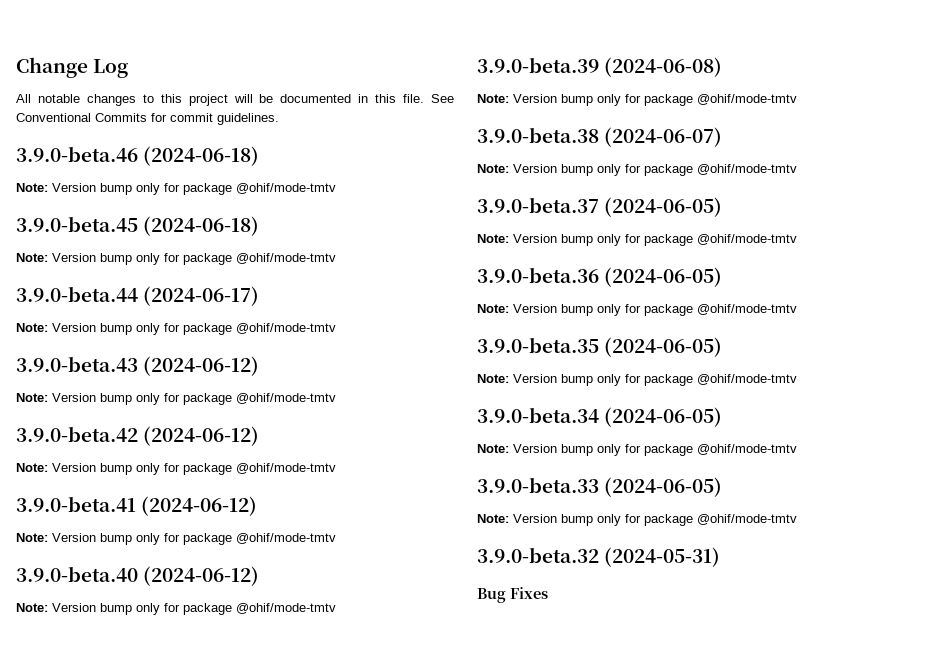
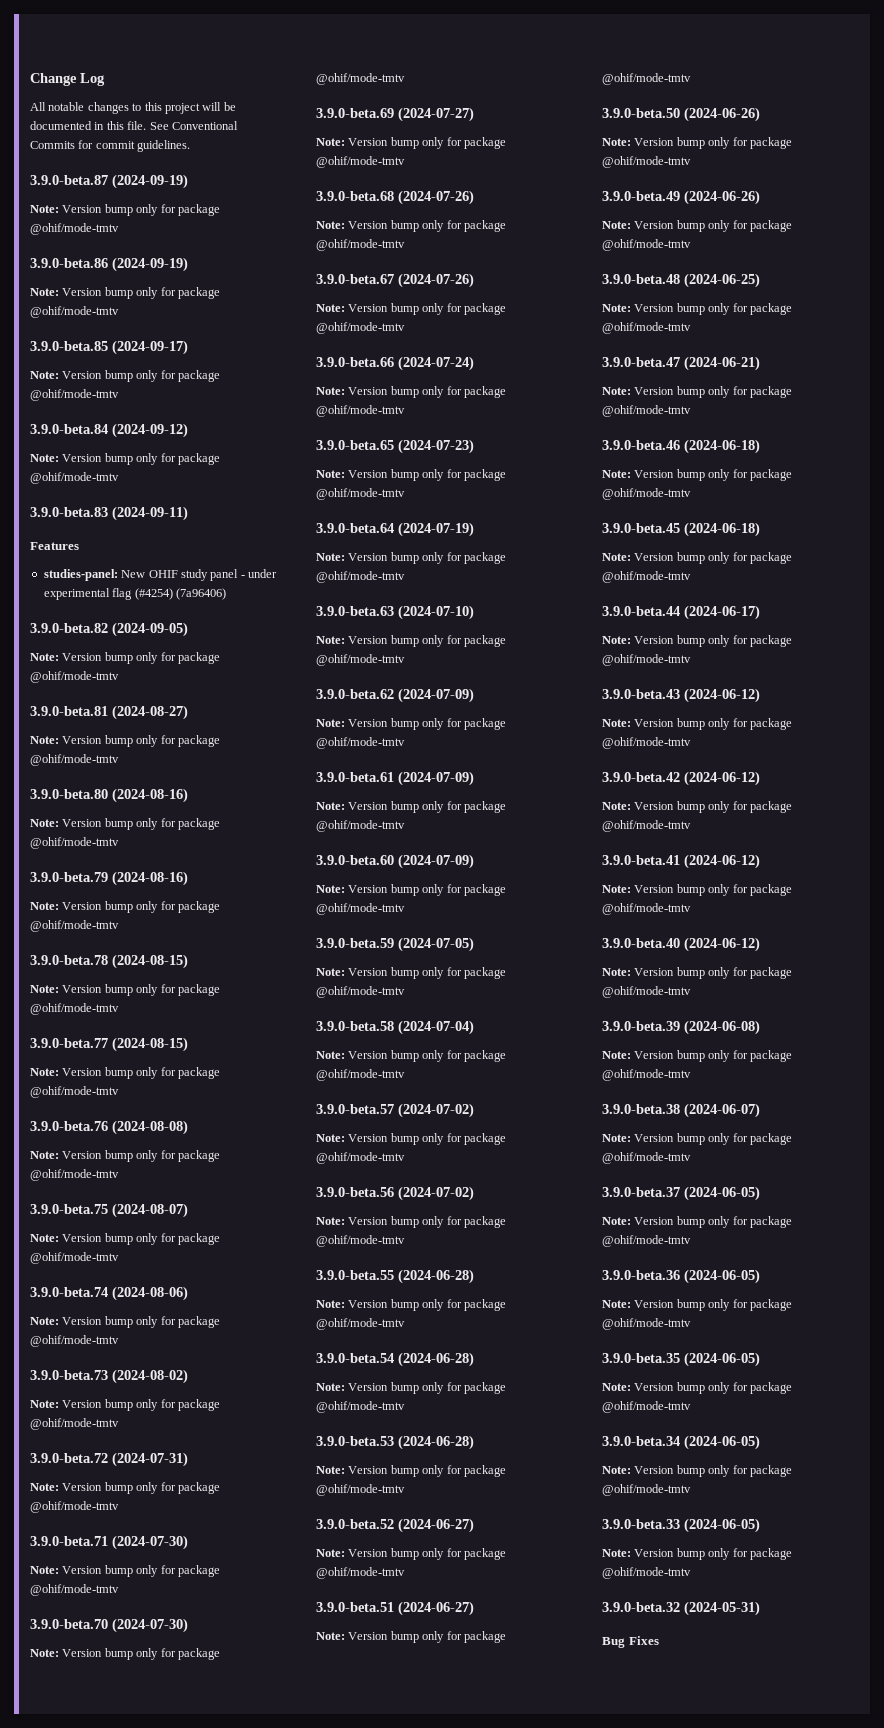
(279, 119) none -> [30,174,188,189] [30,204,220,216] [30,223,119,235] [30,257,188,272] [30,287,220,299] [30,306,119,318] [30,340,188,355] [30,370,220,382] [30,389,119,401] [30,423,188,438] [30,453,220,465] [30,472,119,484] [30,506,188,521] [30,542,79,550] [43,569,277,581] [43,588,226,600] [30,622,188,637] [30,652,220,664] [30,671,119,683] [30,705,188,720] [30,735,220,747] [30,754,119,766] [30,788,188,803] [30,818,220,830] [30,837,119,849] [30,871,188,886] [30,901,220,913] [30,920,119,932] [30,954,188,969] [30,984,220,996] [30,1003,119,1015] [30,1037,188,1052] [30,1067,220,1079] [30,1086,119,1098] [30,1120,188,1135] [30,1150,220,1162] [30,1169,119,1181] [30,1203,188,1218] [30,1233,220,1245] [30,1252,119,1264] [30,1286,188,1301] [30,1316,220,1328] [30,1335,119,1347] [30,1369,188,1384] [30,1399,220,1411] [30,1418,119,1430] [30,1452,188,1467] [30,1482,220,1494] [30,1501,119,1513] [30,1535,188,1550] [30,1565,220,1577] [30,1584,119,1596] [30,1618,188,1633] [30,1648,220,1660] [316,73,405,85] [316,107,474,122] [316,137,506,149] [316,156,405,168] [316,190,474,205] [316,220,506,232] [316,239,405,251] [316,273,474,288] [316,303,506,315] [316,322,405,334] [316,356,474,371] [316,386,506,398] [316,405,405,417] [316,439,474,454] [316,469,506,481] [316,488,405,500] [316,522,474,537] [316,552,506,564] [316,571,405,583] [316,605,474,620] [316,635,506,647] [316,654,405,666] [316,688,474,703] [316,718,506,730] [316,737,405,749] [316,771,474,786] [316,801,506,813] [316,820,405,832] [316,854,474,869] [316,884,506,896] [316,903,405,915] [316,937,474,952] [316,967,506,979] [316,986,405,998] [316,1020,474,1035] [316,1050,506,1062] [316,1069,405,1081] [316,1103,474,1118] [316,1133,506,1145] [316,1152,405,1164] [316,1186,474,1201] [316,1216,506,1228] [316,1235,405,1247] [316,1269,474,1284] [316,1299,506,1311] [316,1318,405,1330] [316,1352,474,1367] [316,1382,506,1394] [316,1401,405,1413] [316,1435,474,1450] [316,1465,506,1477] [316,1484,405,1496] [316,1518,474,1533] [316,1548,506,1560] [316,1567,405,1579] [316,1601,474,1616] [316,1631,506,1643] [602,73,691,85] [602,107,760,122] [602,137,792,149] [602,156,691,168] [602,190,760,205] [602,220,792,232] [602,239,691,251] [602,273,760,288] [602,303,792,315] [602,322,691,334] [602,356,760,371] [602,386,792,398] [602,405,691,417] // 3.9.0-beta.87 (2024-09-19) // Note: Version bump only for package @ohif/mode-tmtv // 3.9.0-beta.86 (2024-09-19) // Note: Version bump only for package @ohif/mode-tmtv // 3.9.0-beta.85 (2024-09-17) // Note: Version bump only for package @ohif/mode-tmtv // 3.9.0-beta.84 (2024-09-12) // Note: Version bump only for package @ohif/mode-tmtv // 3.9.0-beta.83 (2024-09-11) // Features // studies-panel: New OHIF study panel - under experimental flag (#4254) (7a96406) // 3.9.0-beta.82 (2024-09-05) // Note: Version bump only for package @ohif/mode-tmtv // 3.9.0-beta.81 (2024-08-27) // Note: Version bump only for package @ohif/mode-tmtv // 3.9.0-beta.80 (2024-08-16) // Note: Version bump only for package @ohif/mode-tmtv // 3.9.0-beta.79 (2024-08-16) // Note: Version bump only for package @ohif/mode-tmtv // 3.9.0-beta.78 (2024-08-15) // Note: Version bump only for package @ohif/mode-tmtv // 3.9.0-beta.77 (2024-08-15) // Note: Version bump only for package @ohif/mode-tmtv // 3.9.0-beta.76 (2024-08-08) // Note: Version bump only for package @ohif/mode-tmtv // 3.9.0-beta.75 (2024-08-07) // Note: Version bump only for package @ohif/mode-tmtv // 3.9.0-beta.74 (2024-08-06) // Note: Version bump only for package @ohif/mode-tmtv // 3.9.0-beta.73 (2024-08-02) // Note: Version bump only for package @ohif/mode-tmtv // 3.9.0-beta.72 (2024-07-31) // Note: Version bump only for package @ohif/mode-tmtv // 3.9.0-beta.71 (2024-07-30) // Note: Version bump only for package @ohif/mode-tmtv // 3.9.0-beta.70 (2024-07-30) // Note: Version bump only for package @ohif/mode-tmtv // 3.9.0-beta.69 (2024-07-27) // Note: Version bump only for package @ohif/mode-tmtv // 3.9.0-beta.68 (2024-07-26) // Note: Version bump only for package @ohif/mode-tmtv // 3.9.0-beta.67 (2024-07-26) // Note: Version bump only for package @ohif/mode-tmtv // 3.9.0-beta.66 (2024-07-24) // Note: Version bump only for package @ohif/mode-tmtv // 3.9.0-beta.65 (2024-07-23) // Note: Version bump only for package @ohif/mode-tmtv // 3.9.0-beta.64 (2024-07-19) // Note: Version bump only for package @ohif/mode-tmtv // 3.9.0-beta.63 (2024-07-10) // Note: Version bump only for package @ohif/mode-tmtv // 3.9.0-beta.62 (2024-07-09) // Note: Version bump only for package @ohif/mode-tmtv // 3.9.0-beta.61 (2024-07-09) // Note: Version bump only for package @ohif/mode-tmtv // 3.9.0-beta.60 (2024-07-09) // Note: Version bump only for package @ohif/mode-tmtv // 3.9.0-beta.59 (2024-07-05) // Note: Version bump only for package @ohif/mode-tmtv // 3.9.0-beta.58 (2024-07-04) // Note: Version bump only for package @ohif/mode-tmtv // 3.9.0-beta.57 (2024-07-02) // Note: Version bump only for package @ohif/mode-tmtv // 3.9.0-beta.56 (2024-07-02) // Note: Version bump only for package @ohif/mode-tmtv // 3.9.0-beta.55 (2024-06-28) // Note: Version bump only for package @ohif/mode-tmtv // 3.9.0-beta.54 (2024-06-28) // Note: Version bump only for package @ohif/mode-tmtv // 3.9.0-beta.53 (2024-06-28) // Note: Version bump only for package @ohif/mode-tmtv // 3.9.0-beta.52 (2024-06-27) // Note: Version bump only for package @ohif/mode-tmtv // 3.9.0-beta.51 (2024-06-27) // Note: Version bump only for package @ohif/mode-tmtv // 3.9.0-beta.50 (2024-06-26) // Note: Version bump only for package @ohif/mode-tmtv // 3.9.0-beta.49 (2024-06-26) // Note: Version bump only for package @ohif/mode-tmtv // 3.9.0-beta.48 (2024-06-25) // Note: Version bump only for package @ohif/mode-tmtv // 3.9.0-beta.47 (2024-06-21) // Note: Version bump only for package @ohif/mode-tmtv

